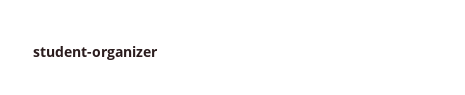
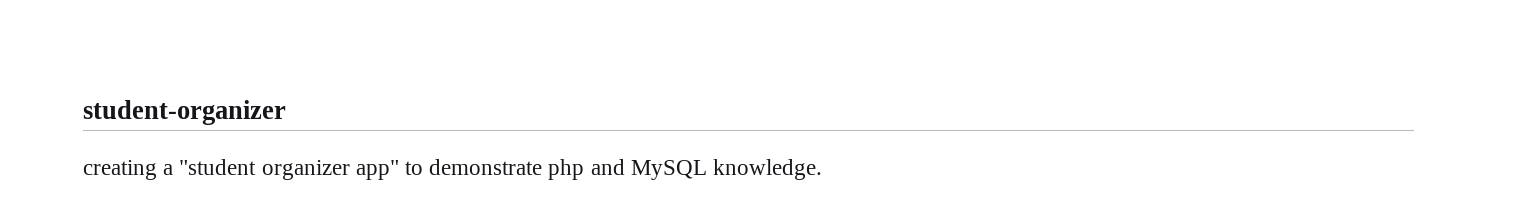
(158, 53) none -> [83,159,823,180] // creating a "student organizer app" to demonstrate php and MySQL knowledge.

